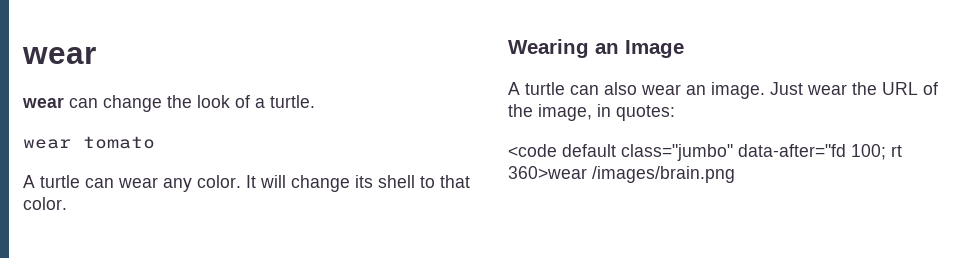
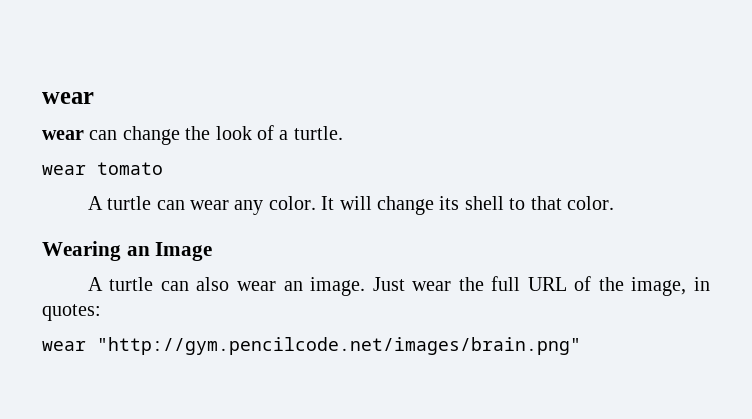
(877, 88) none -> [491,276,521,291] full
[508,144,902,161] [508,166,735,183] <code default class="jumbo" data-after="fd 100; rt 360>wear /images/brain.png -> [42,337,581,355] wear "http://gym.pencilcode.net/images/brain.png"

